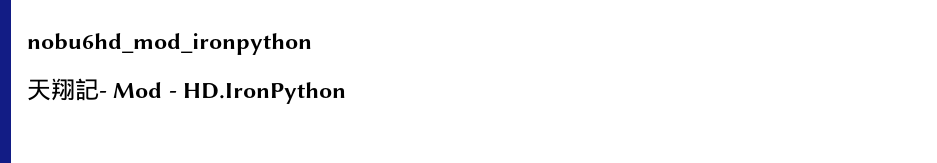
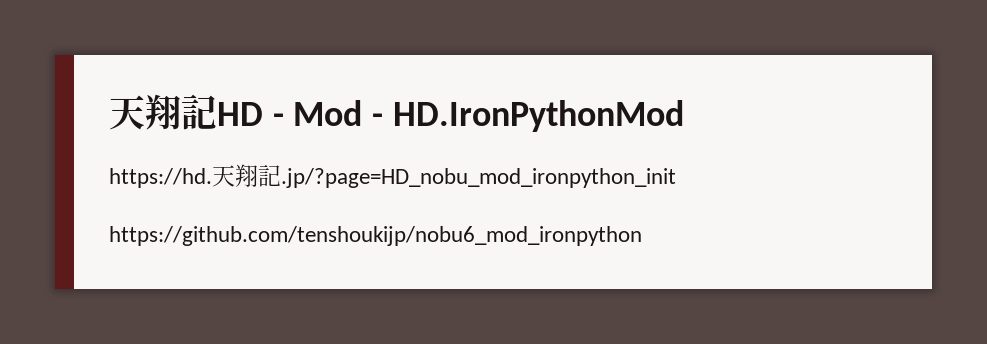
[27,33,312,55] [27,78,99,101] nobu6hd_mod_ironpython // 天翔記 -> [109,94,263,130] 天翔記HD
[183,82,347,104] HD.IronPython -> [392,100,684,132] [109,164,676,188] [109,226,642,246] HD.IronPythonMod // https://hd.天翔記.jp/?page=HD_nobu_mod_ironpython_init // https://github.com/tenshoukijp/nobu6_mod_ironpython

